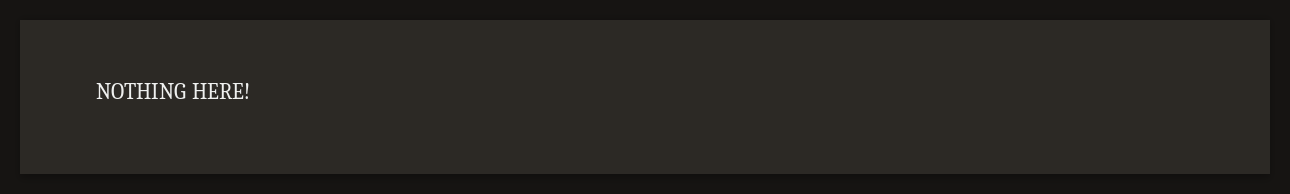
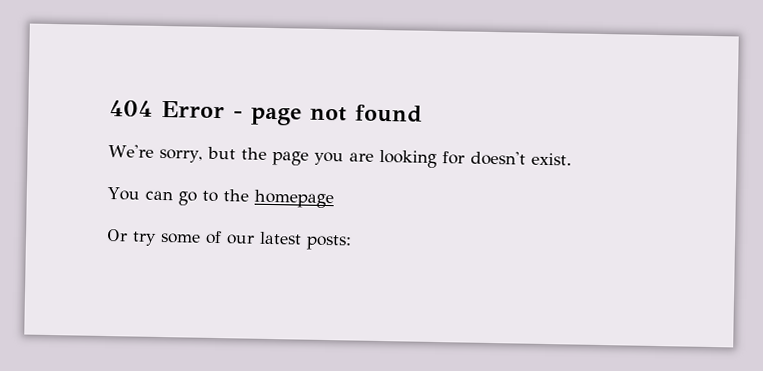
[96,83,250,99] NOTHING HERE! -> [109,100,423,126] [108,144,572,168] [107,187,334,209] [106,229,352,251] 404 Error - page not found // We're sorry, but the page you are looking for doesn't exist. // You can go to the homepage // Or try some of our latest posts:

